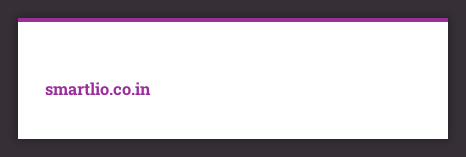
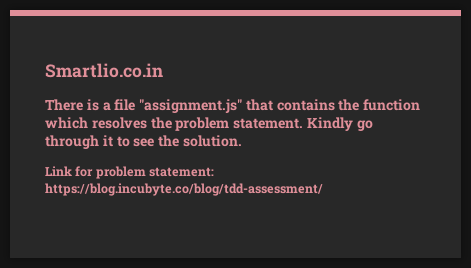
[45,82,151,96] smartlio.co.in -> [45,63,163,78] [45,99,421,113] [45,117,373,131] [45,135,242,149] [45,166,215,179] [45,183,323,196] Smartlio.co.in // There is a file "assignment.js" that contains the function which resolves the problem statement. Kindly go through it to see the solution. // Link for problem statement: https://blog.incubyte.co/blog/tdd-assessment/

